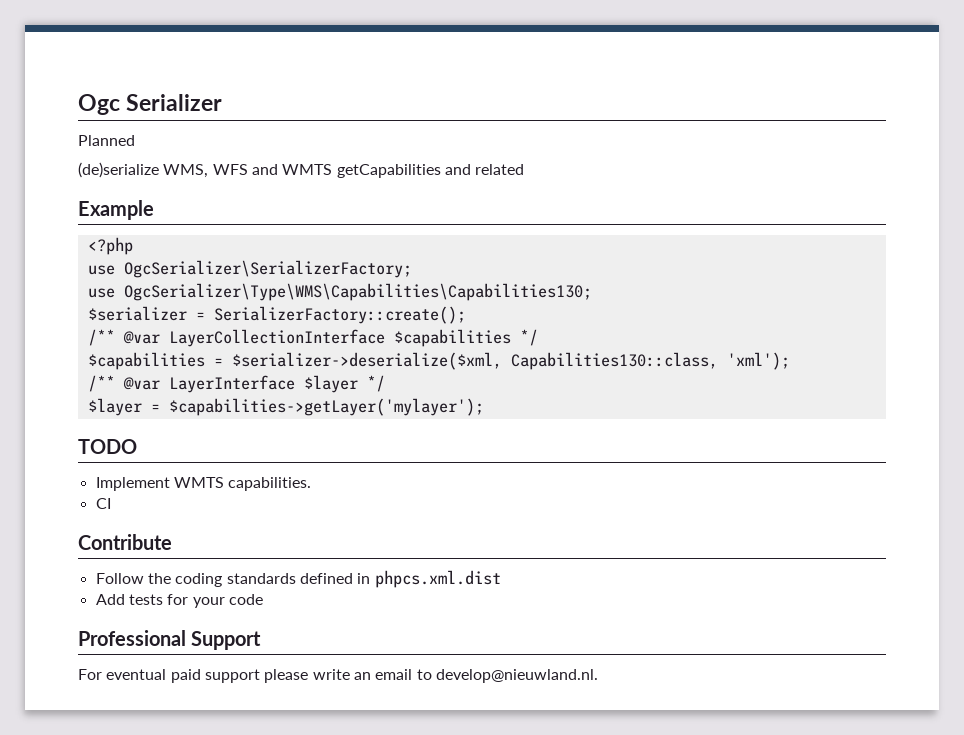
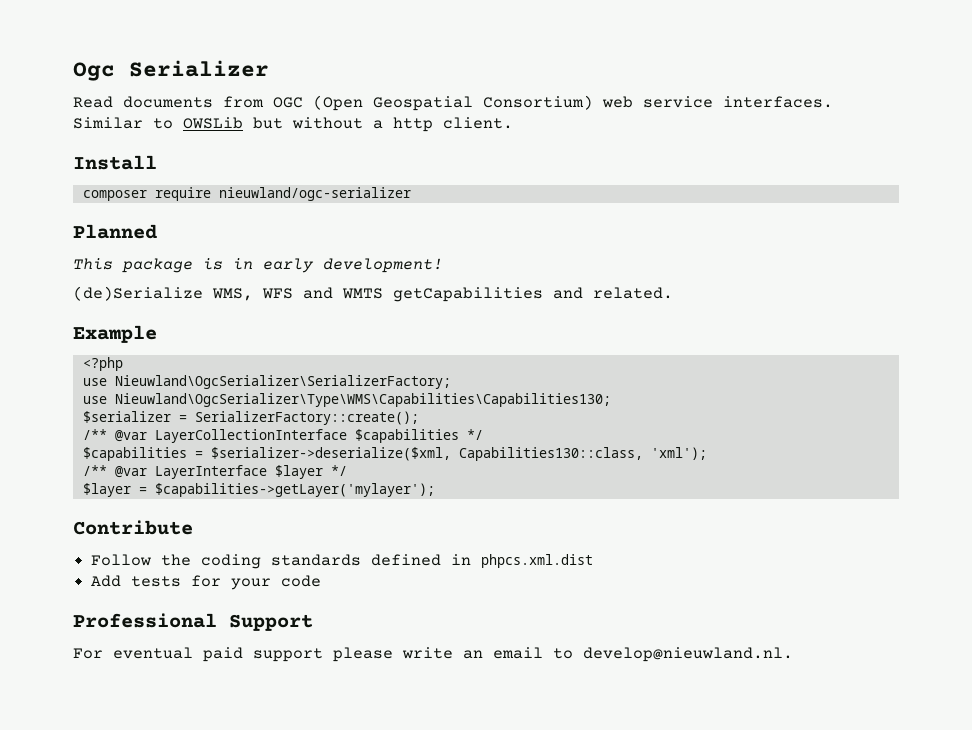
[78,135,135,146] [78,162,159,178] Planned // (de)serialize -> [73,95,833,111] [73,117,513,132] [73,155,157,170] [82,187,411,201] [73,224,157,239] [73,258,443,273] [73,286,203,301] Read documents from OGC (Open Geospatial Consortium) web service interfaces. Similar to OWSLib but without a http client. // Install // composer require nieuwland/ogc-serializer // Planned // This package is in early development! // (de)Serialize
[475,164,525,175] related -> [593,287,673,299] related.
[123,260,412,278] [87,283,592,301] OgcSerializer\SerializerFactory; // use OgcSerializer\Type\WMS\Capabilities\Capabilities130; -> [114,375,451,389] [82,393,611,407] Nieuwland\OgcSerializer\SerializerFactory; // use Nieuwland\OgcSerializer\Type\WMS\Capabilities\Capabilities130;
[78,439,137,454] [95,477,312,491] [95,498,111,509] // TODO // Implement WMTS capabilities. // CI -> (435, 490) none

